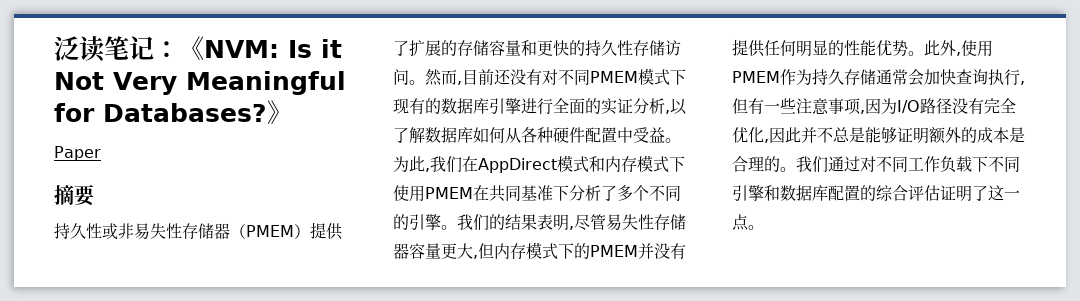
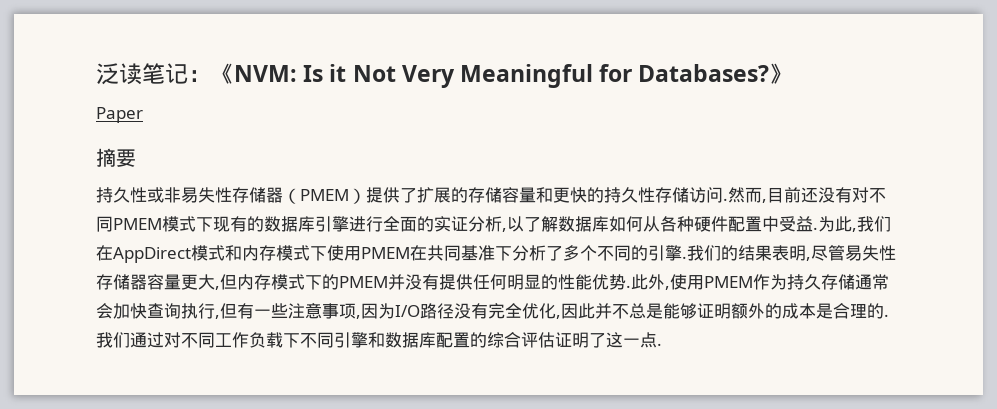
[409,80,425,85] 。 -> [723,198,728,201] .
[665,138,681,143] 。 -> [813,227,818,230] .
[441,225,457,230] 。 -> [682,256,687,259] .
[908,51,924,56] 。 -> [626,285,631,288] .
[780,167,796,172] 。 -> [884,314,889,317] .
[748,225,764,230] 。 -> [657,343,662,346] .

